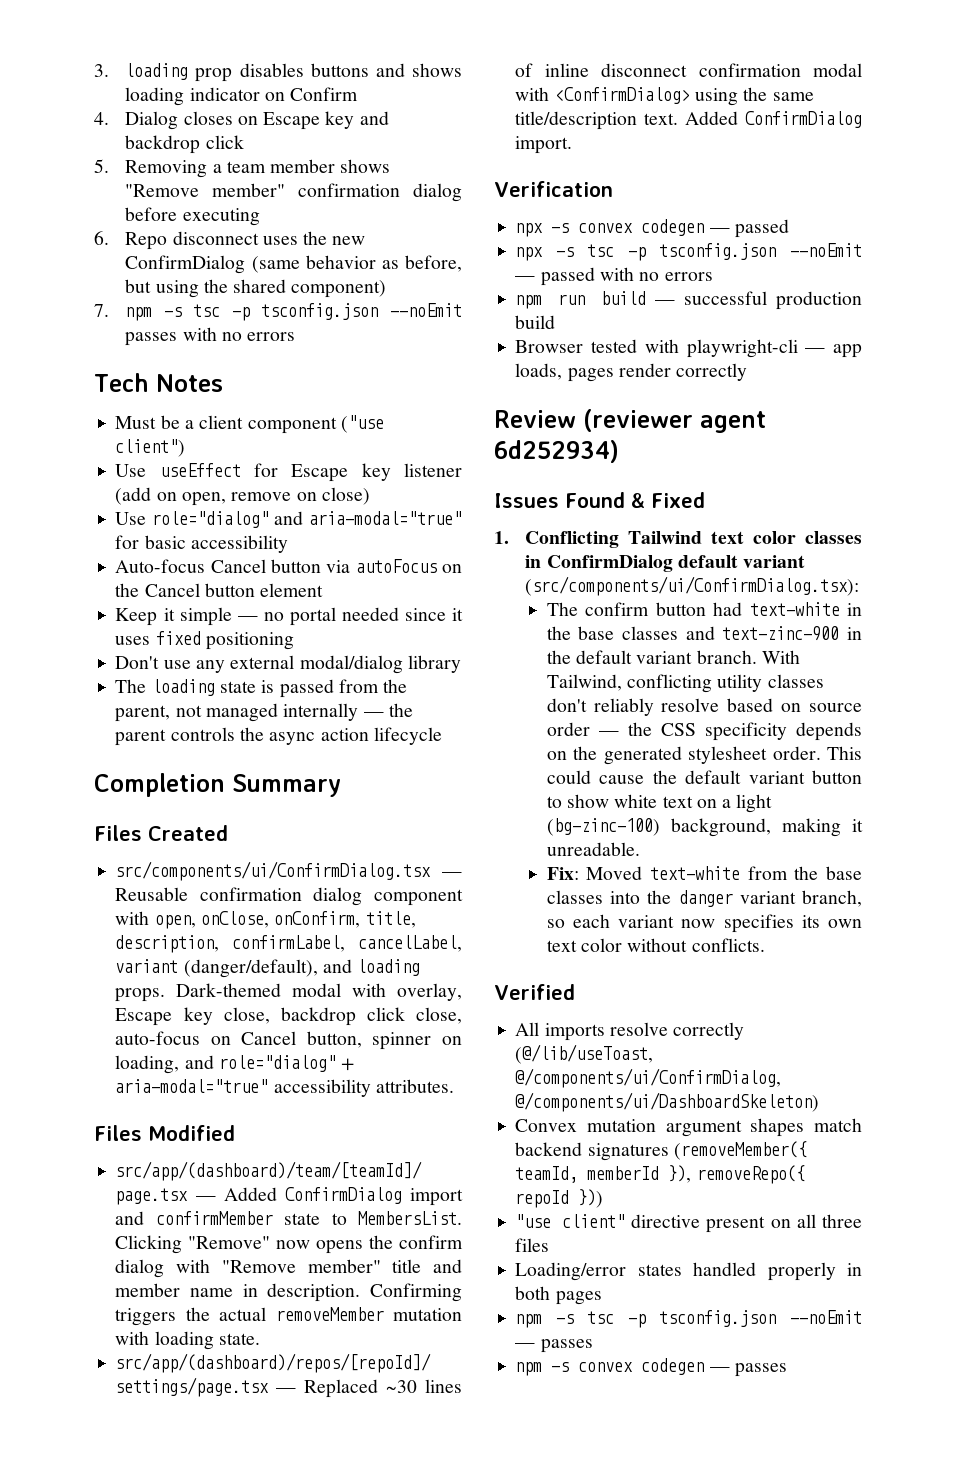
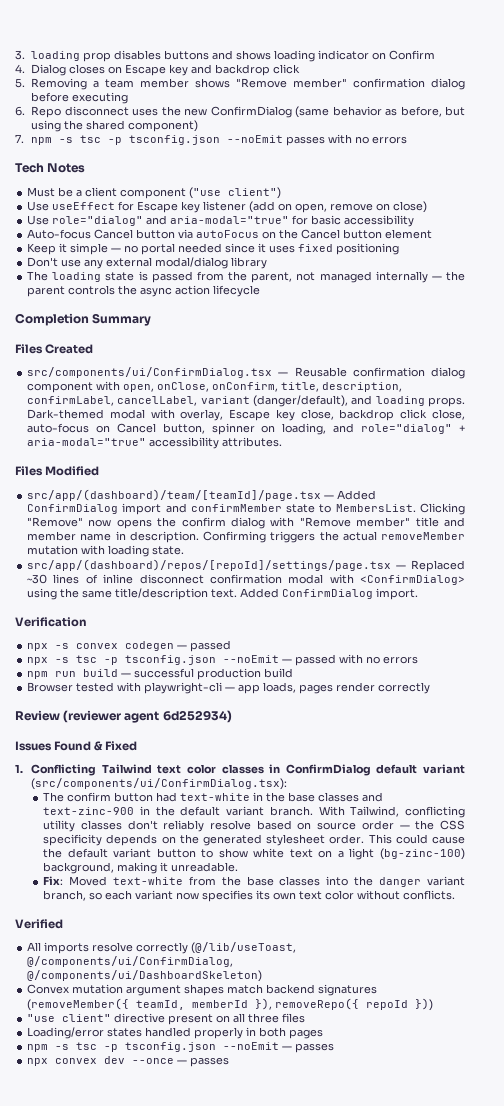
[515,1358,705,1376] npm -s convex codegen -> [27,1056,175,1066] npx convex dev --once

